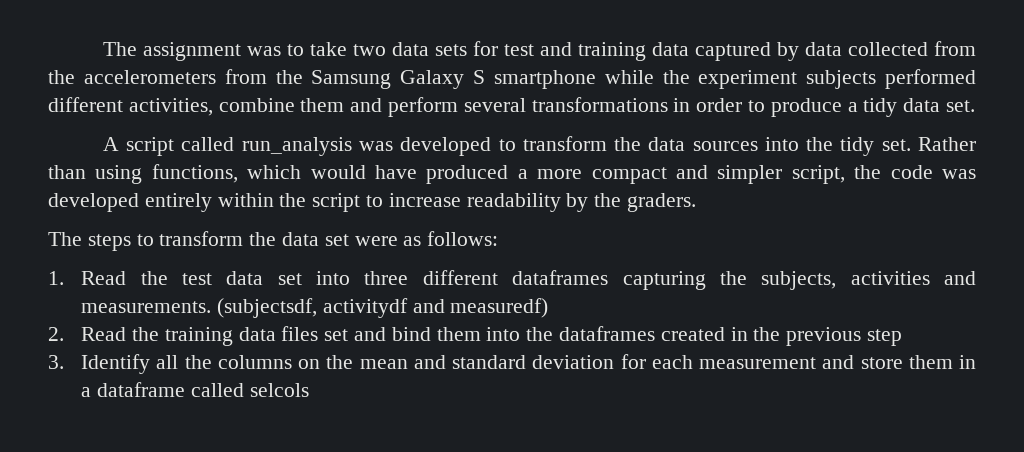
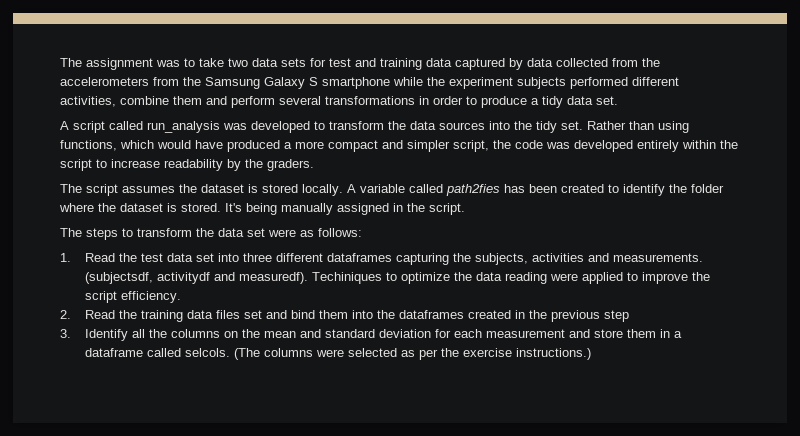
(697, 202) none -> [60,184,724,196] [59,203,465,215] // The script assumes the dataset is stored locally. A variable called path2fies has been created to identify the folder where the dataset is stored. It's being manually assigned in the script.
[450,298,549,318] measuredf) -> [238,272,710,284] [84,291,181,303] measuredf). Techiniques to optimize the data reading were applied to improve the script efficiency.
[249,383,309,397] selcols -> [184,348,591,360] selcols. (The columns were selected as per the exercise instructions.)

